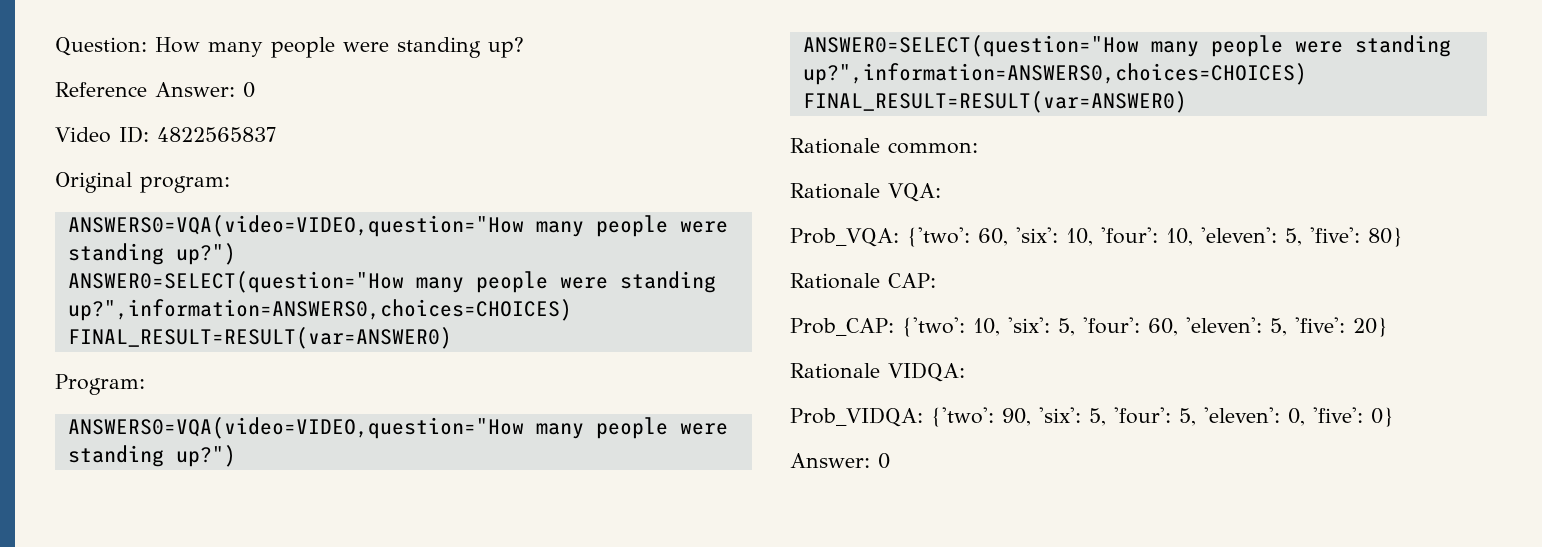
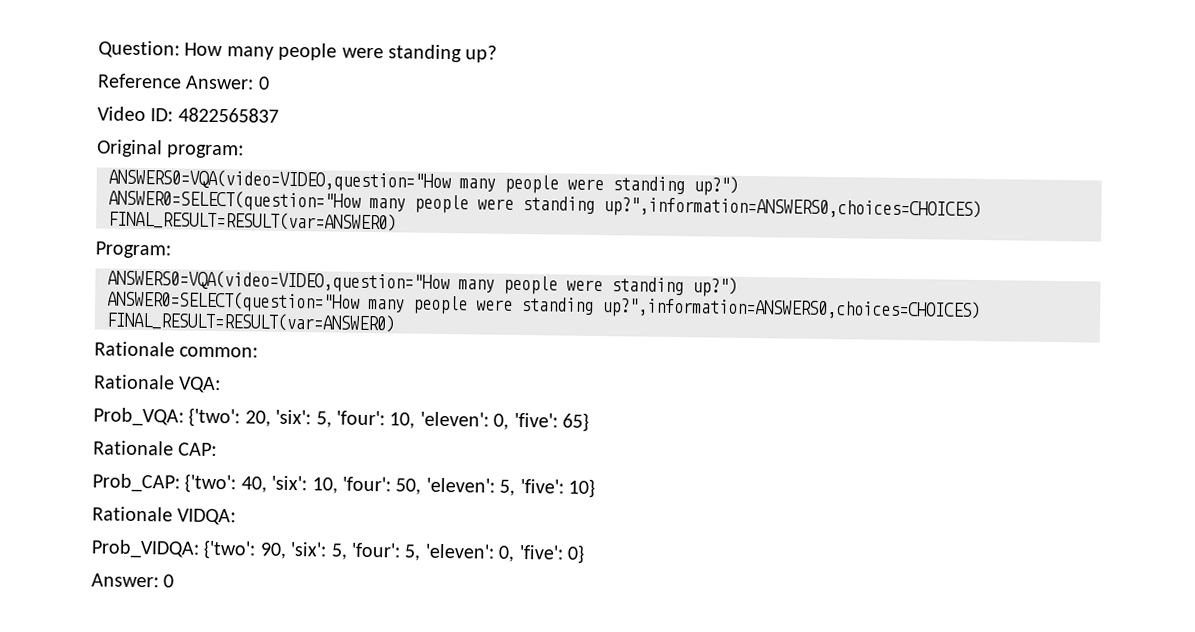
[977,227,1403,247] 60, 'six': 10, 'four': 10, 'eleven': 5, 'five': 80} -> [244,409,589,432] 20, 'six': 5, 'four': 10, 'eleven': 0, 'five': 65}
[973,317,1388,337] 10, 'six': 5, 'four': 60, 'eleven': 5, 'five': 20} -> [240,475,595,498] 40, 'six': 10, 'four': 50, 'eleven': 5, 'five': 10}

